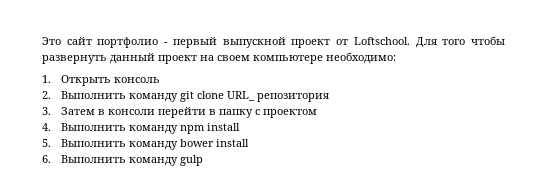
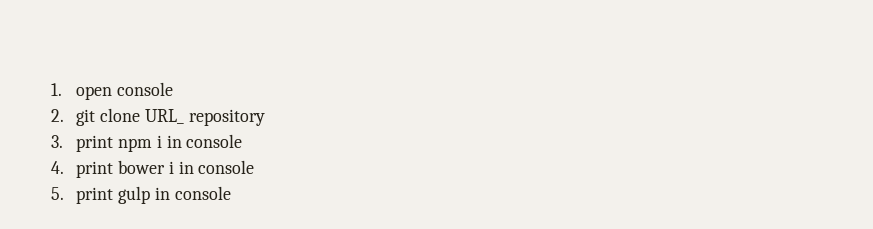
[42,36,506,48] [42,52,396,64] [42,75,161,86] [42,91,179,102] Это сайт портфолио - первый выпускной проект от Loftschool. Для того чтобы развернуть данный проект на своем компьютере необходимо: // 1. Открыть консоль // 2. Выполнить команду -> [51,82,174,100] [51,109,64,122] 1. open console // 2.
[257,93,330,102] репозитория -> [188,109,265,126] repository
[61,107,318,118] [42,123,241,134] [42,139,250,150] [42,155,204,166] Затем в консоли перейти в папку с проектом // 4. Выполнить команду npm install // 5. Выполнить команду bower install // 6. Выполнить команду gulp -> [76,134,243,152] [51,160,255,178] [51,186,231,204] print npm i in console // 4. print bower i in console // 5. print gulp in console

